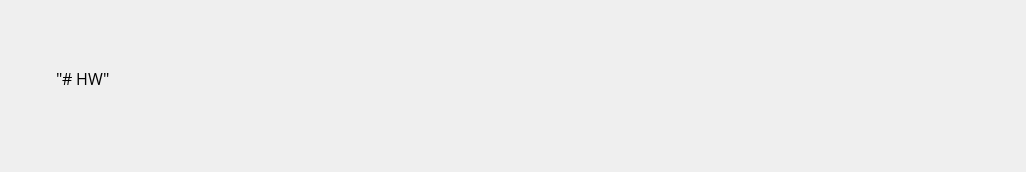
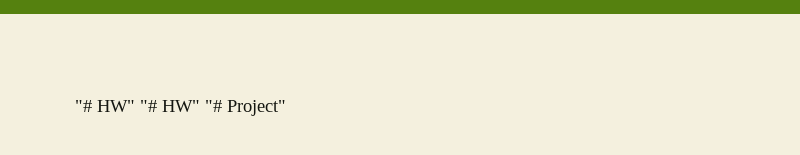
[56,73,110,85] "# HW" -> [75,100,286,116] "# HW" "# HW" "# Project"

